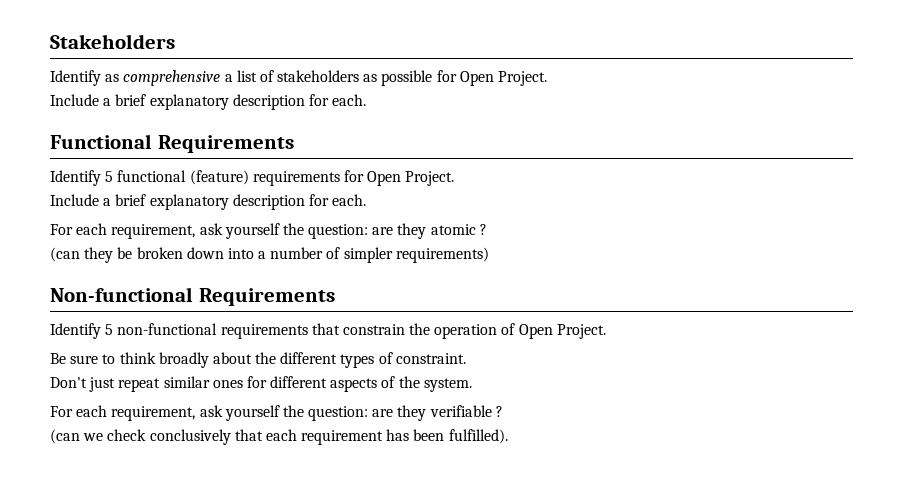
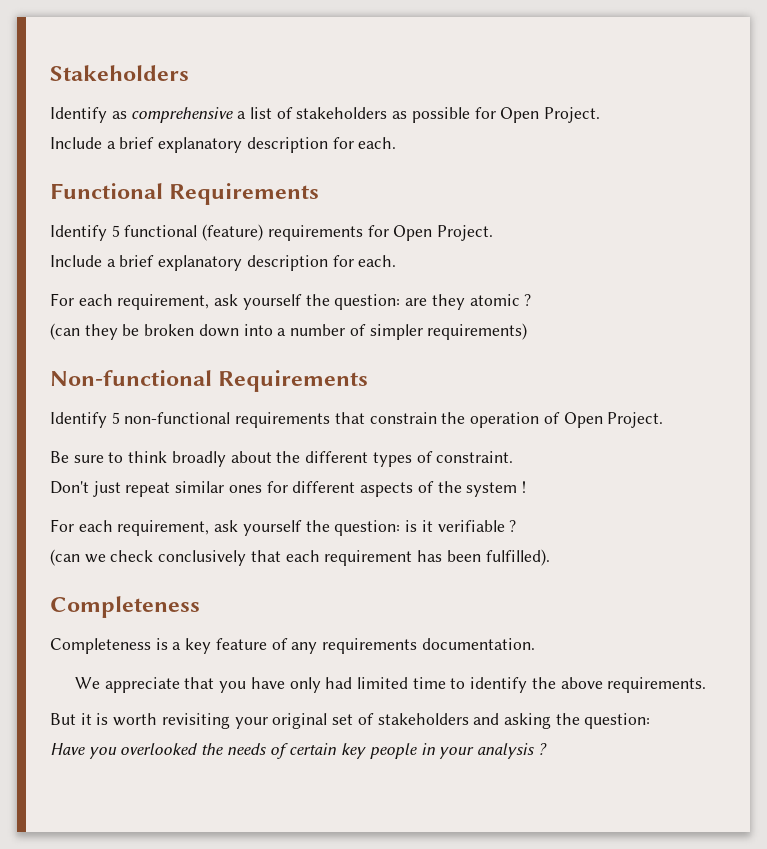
[423,378,472,392] [50,405,427,421] system. // For each requirement, ask yourself the question: are they -> [466,481,526,497] [50,519,433,536] system ! // For each requirement, ask yourself the question: is it
(508, 436) none -> [50,596,200,618] [50,638,535,654] [74,677,707,693] [50,713,651,729] [50,743,547,759] // Completeness // Completeness is a key feature of any requirements documentation. // We appreciate that you have only had limited time to identify the above requirements. // But it is worth revisiting your original set of stakeholders and asking the question: // Have you overlooked the needs of certain key people in your analysis ?

